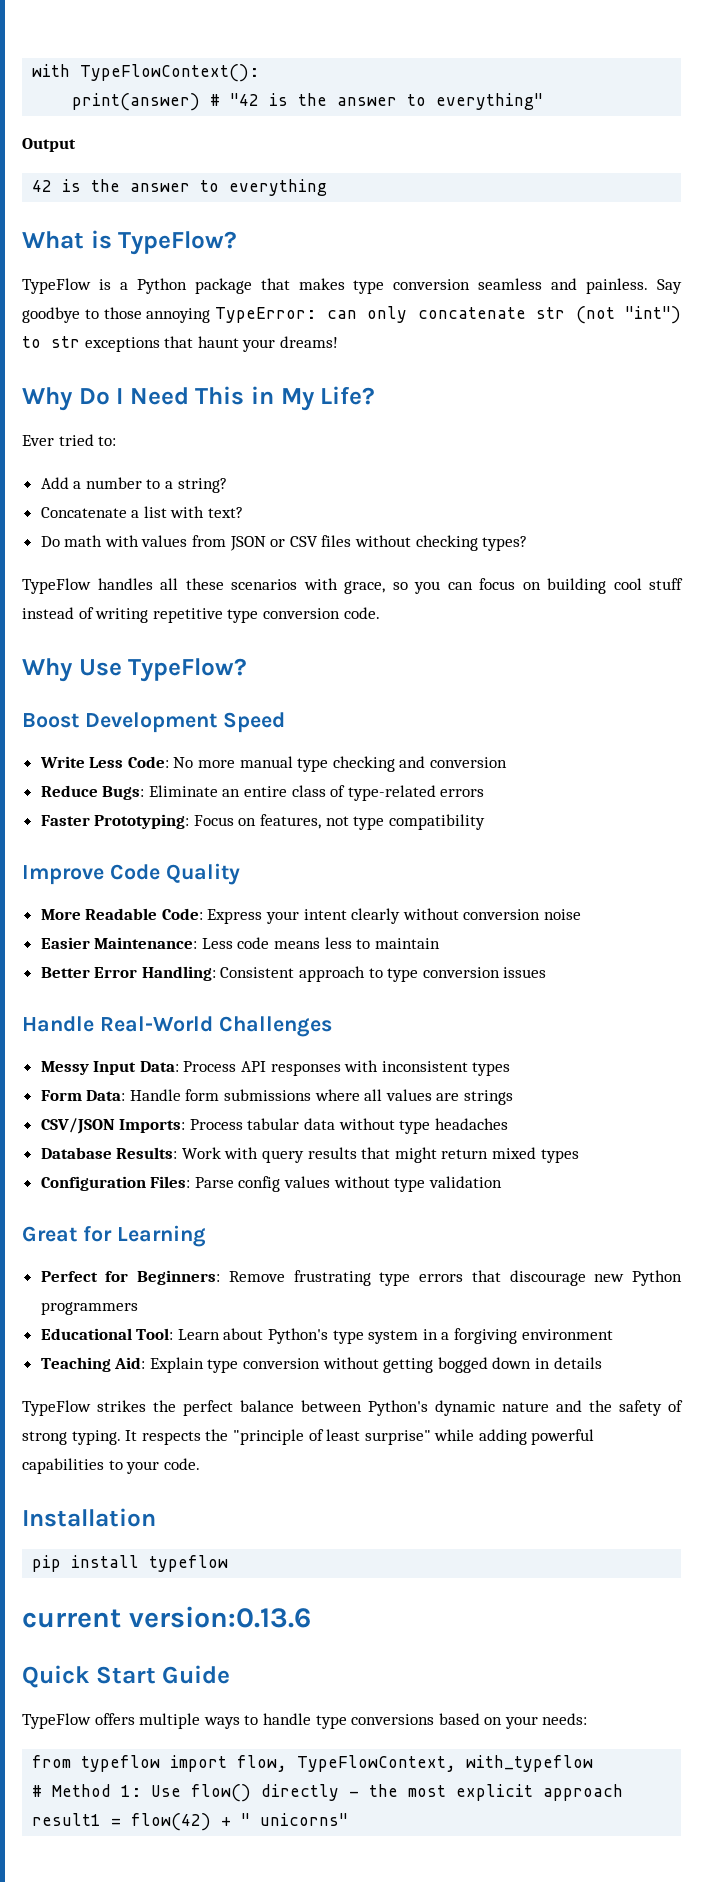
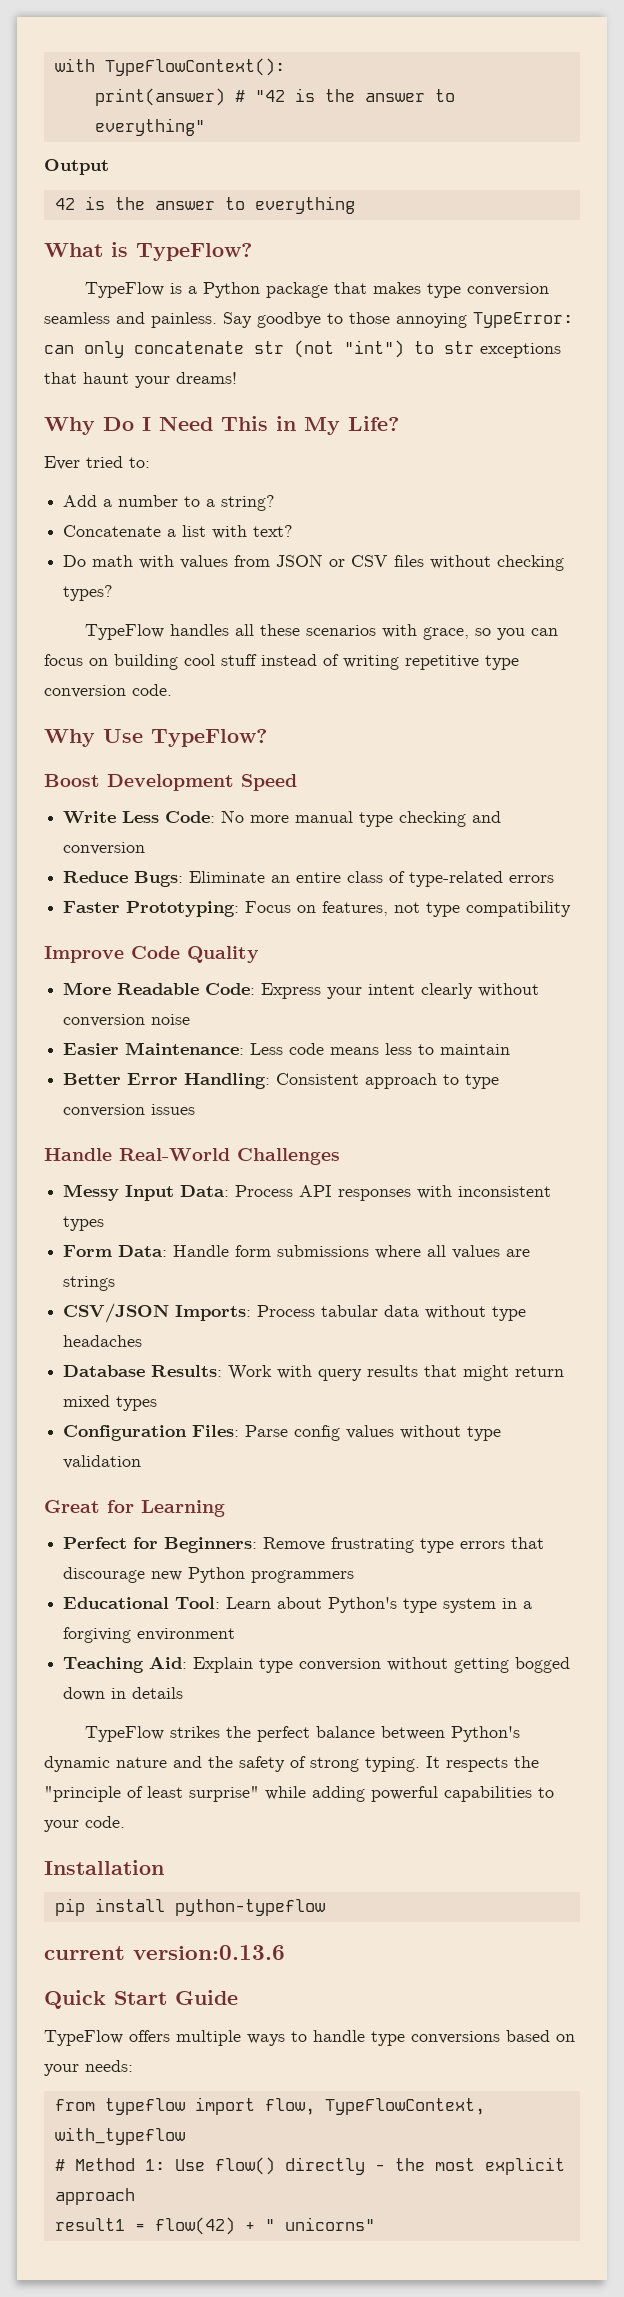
[149,1555,229,1572] typeflow -> [174,1899,325,1916] python-typeflow

